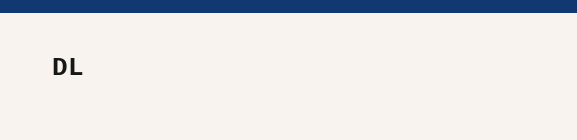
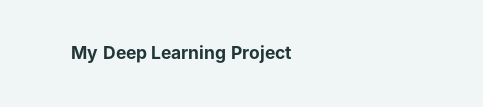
[52,58,84,75] DL -> [71,45,293,63] My Deep Learning Project

